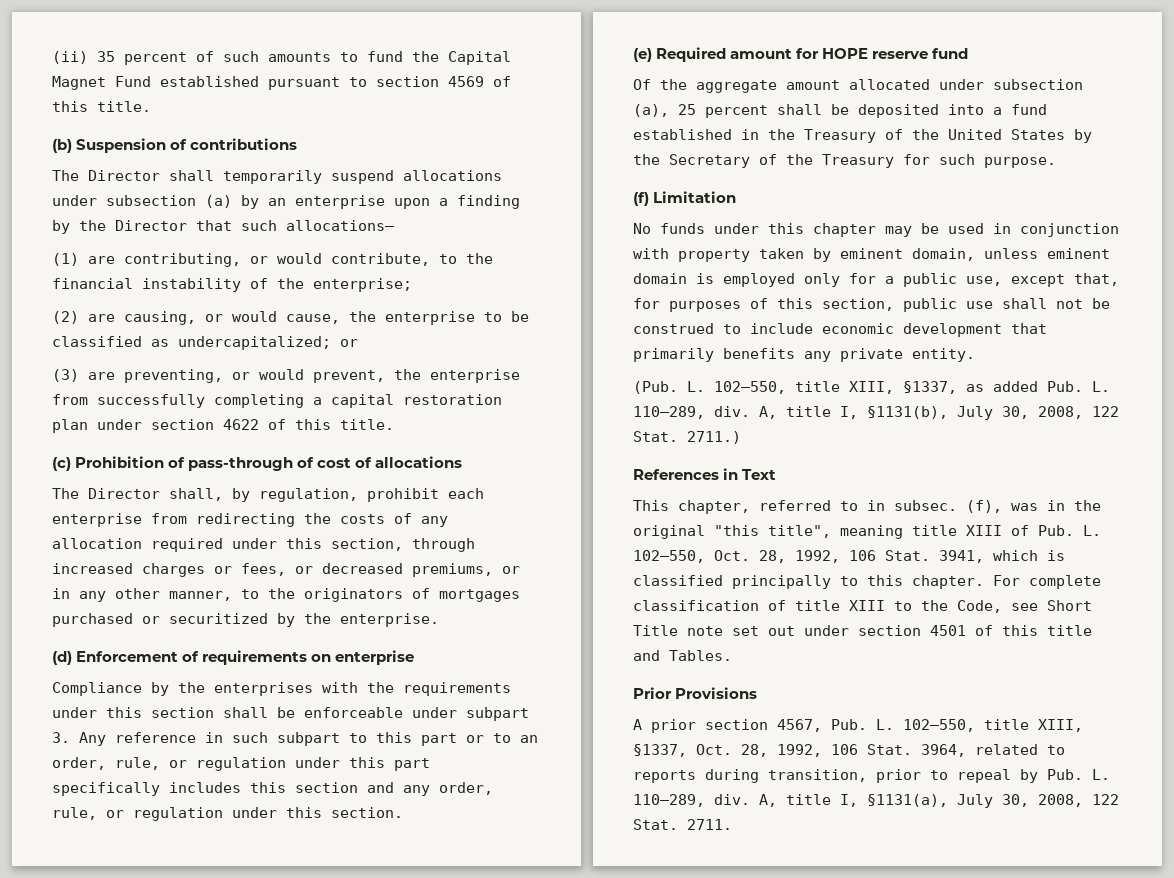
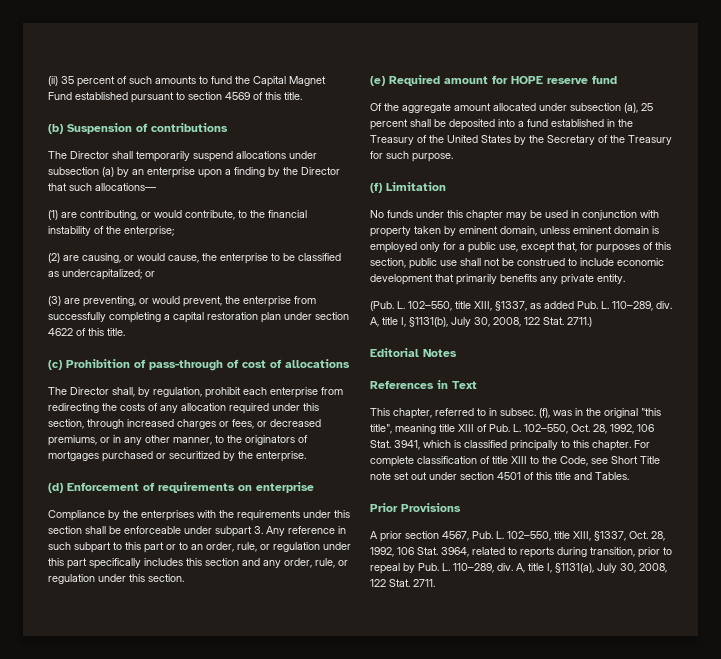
(741, 437) none -> [370,348,457,357] // Editorial Notes

